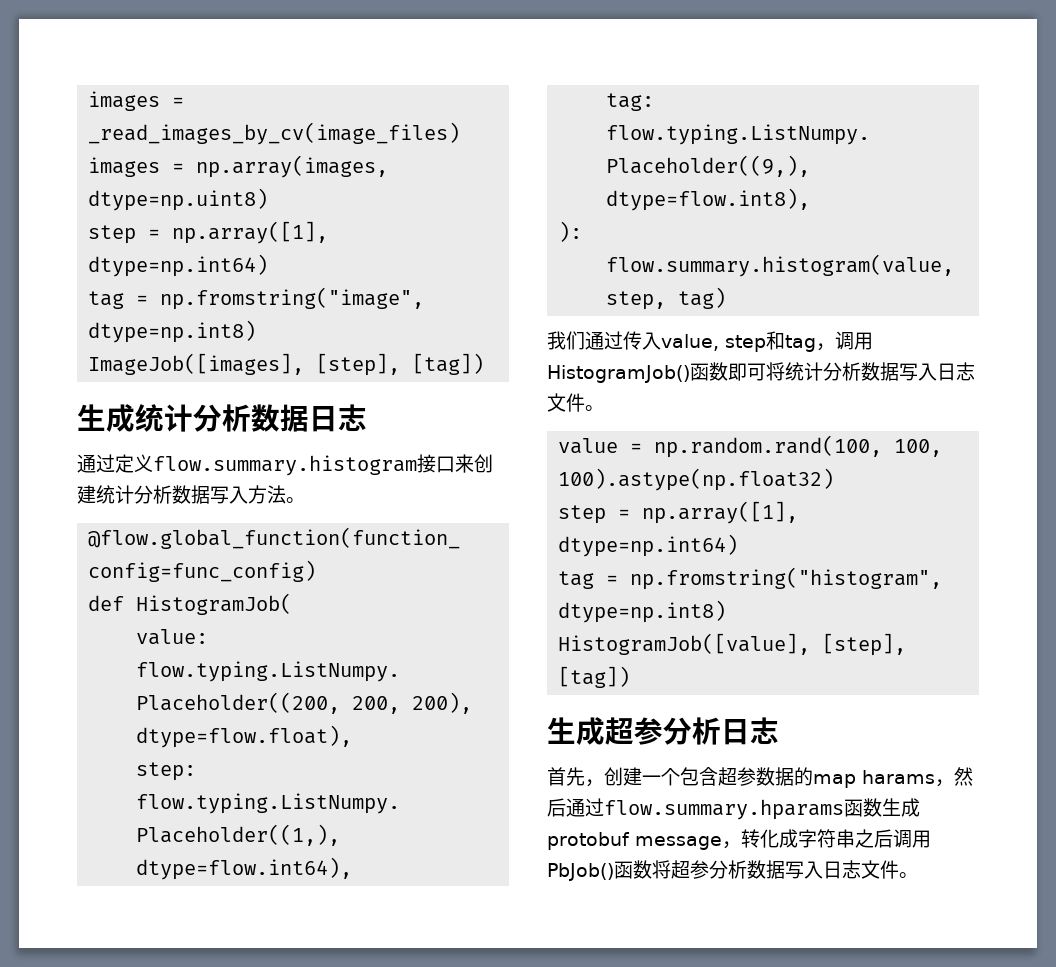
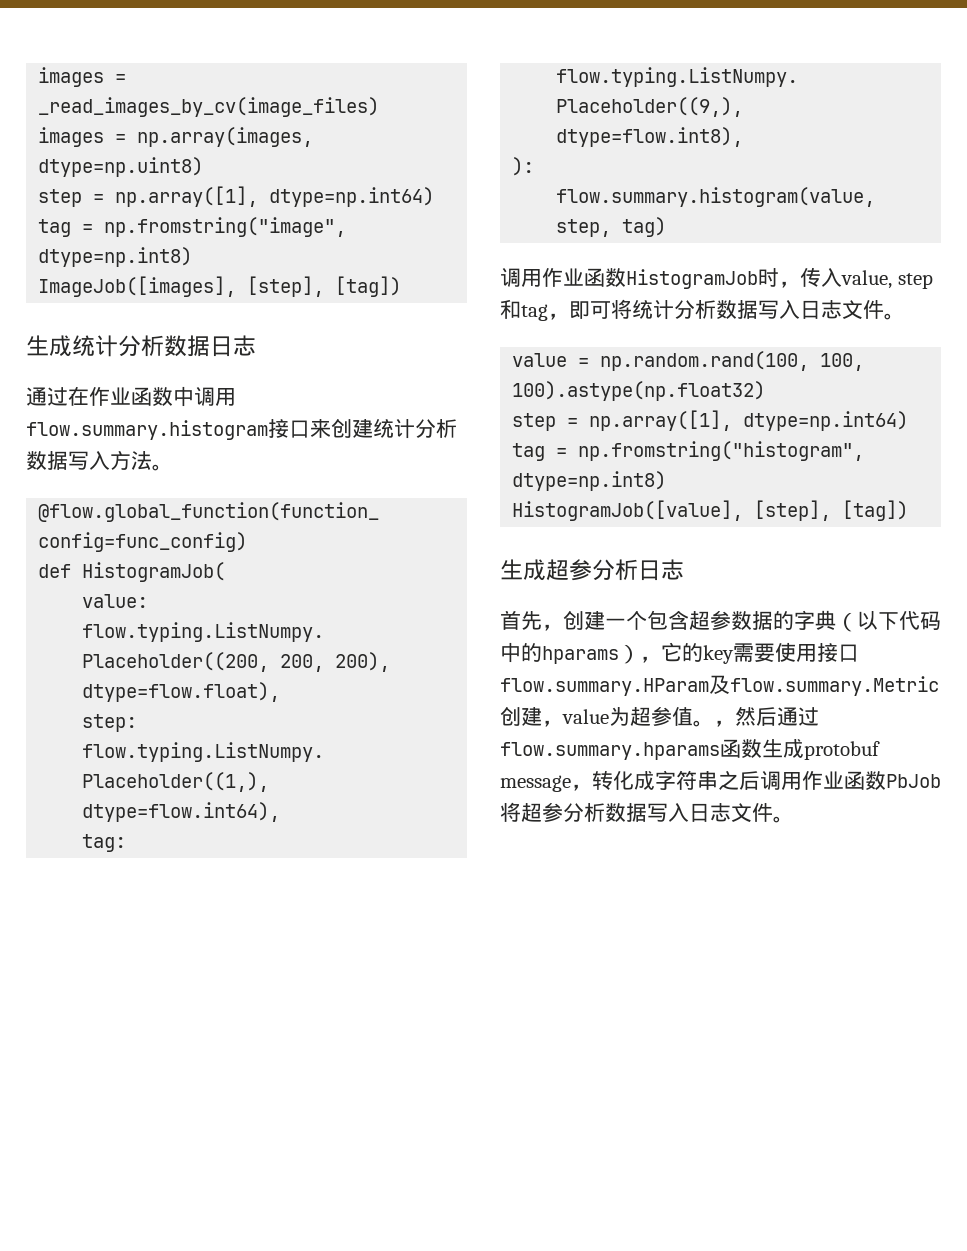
[115,454,153,473] 定义 -> [68,386,236,407] 在作业函数中调用
[547,331,623,350] 我们通过 -> [500,268,800,289] 调用作业函数HistogramJob时，
[835,331,873,350] [547,362,728,383] 调用HistogramJob()函数 -> (569, 316) none
[813,770,935,788] map harams -> [794,610,941,632] [500,642,859,664] [500,675,939,696] [500,706,714,727] 字典（以下代码中的hparams），它的key需要使用接口flow.summary.HParam及flow.summary.Metric创建，value为超参值。
[547,860,652,881] PbJob()函数 -> [802,771,941,790] 作业函数PbJob

